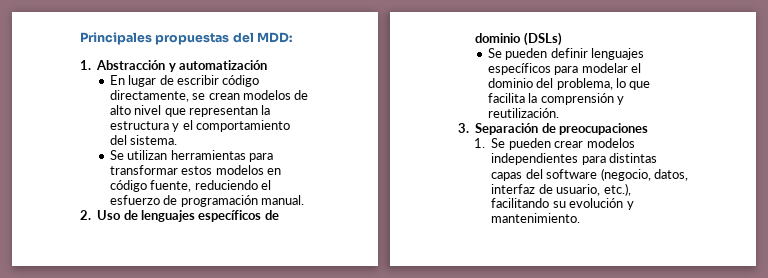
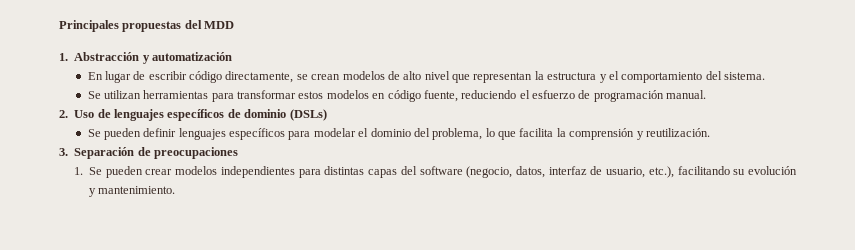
[257,32,293,43] MDD: -> [204,21,235,29] MDD

